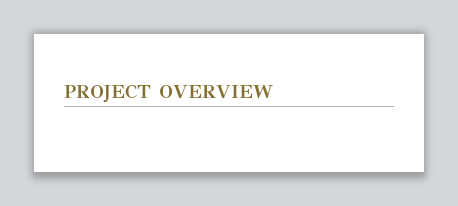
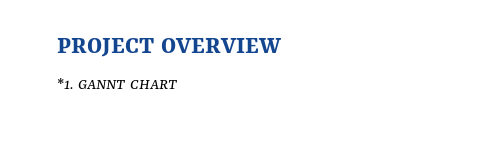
(273, 91) none -> [57,78,177,89] // *1. GANNT CHART

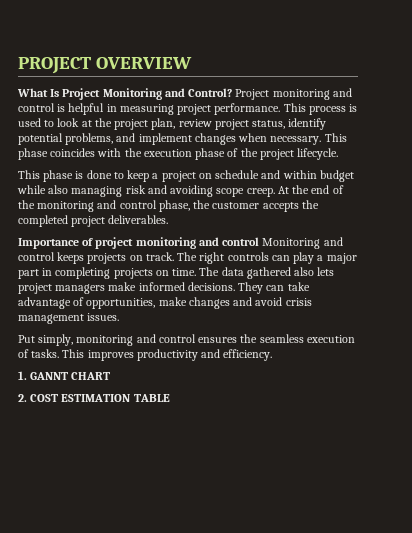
[57,78,177,89] *1. GANNT CHART -> [17,88,352,100] [18,103,358,115] [18,118,327,130] [18,133,347,145] [18,148,339,160] [18,170,354,182] [17,185,344,197] [18,200,319,212] [18,215,169,227] [18,237,343,249] [18,252,357,264] [18,267,335,279] [18,282,310,294] [18,297,312,309] [18,313,120,324] [18,334,355,346] [18,349,273,361] [18,371,111,380] [18,394,170,402] What Is Project Monitoring and Control? Project monitoring and control is helpful in measuring project performance. This process is used to look at the project plan, review project status, identify potential problems, and implement changes when necessary. This phase coincides with the execution phase of the project lifecycle. // This phase is done to keep a project on schedule and within budget while also managing risk and avoiding scope creep. At the end of the monitoring and control phase, the customer accepts the completed project deliverables. // Importance of project monitoring and control Monitoring and control keeps projects on track. The right controls can play a major part in completing projects on time. The data gathered also lets project managers make informed decisions. They can take advantage of opportunities, make changes and avoid crisis management issues. // Put simply, monitoring and control ensures the seamless execution of tasks. This improves productivity and efficiency. // 1. GANNT CHART // 2. COST ESTIMATION TABLE

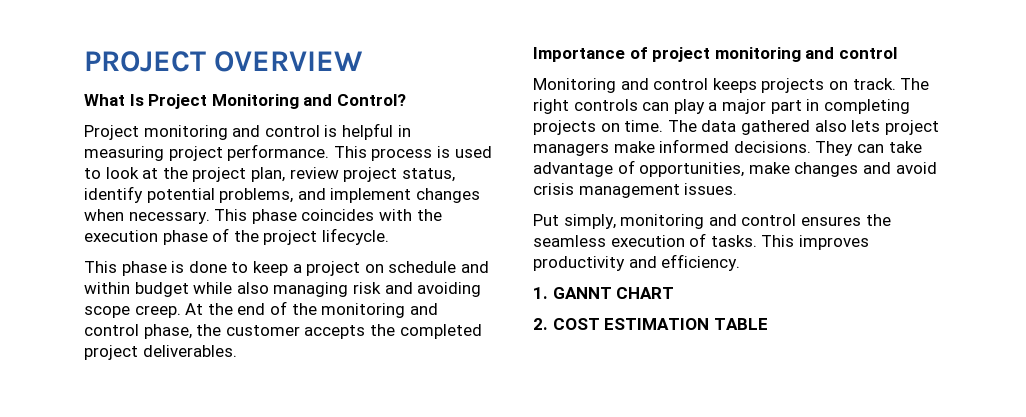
(233, 92) none -> (406, 100) //
(260, 241) none -> (897, 53) //

